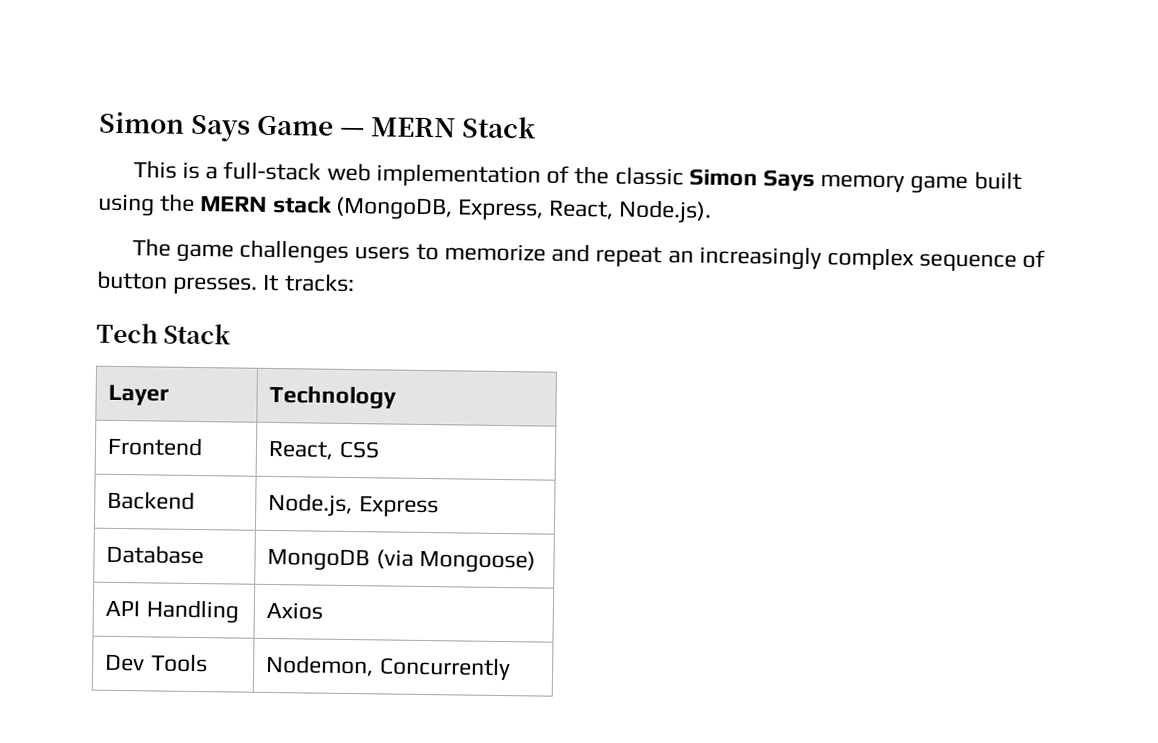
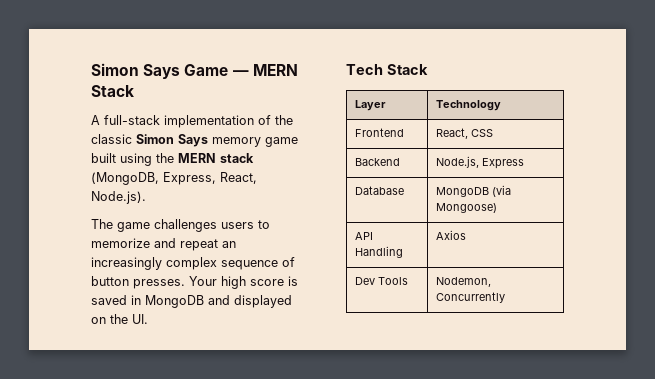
[132,160,371,182] This is a full-stack web -> [91,115,160,125] A full-stack
[263,273,355,293] It tracks: -> [189,276,298,289] [91,295,292,308] [91,314,148,324] Your high score is saved in MongoDB and displayed on the UI.

